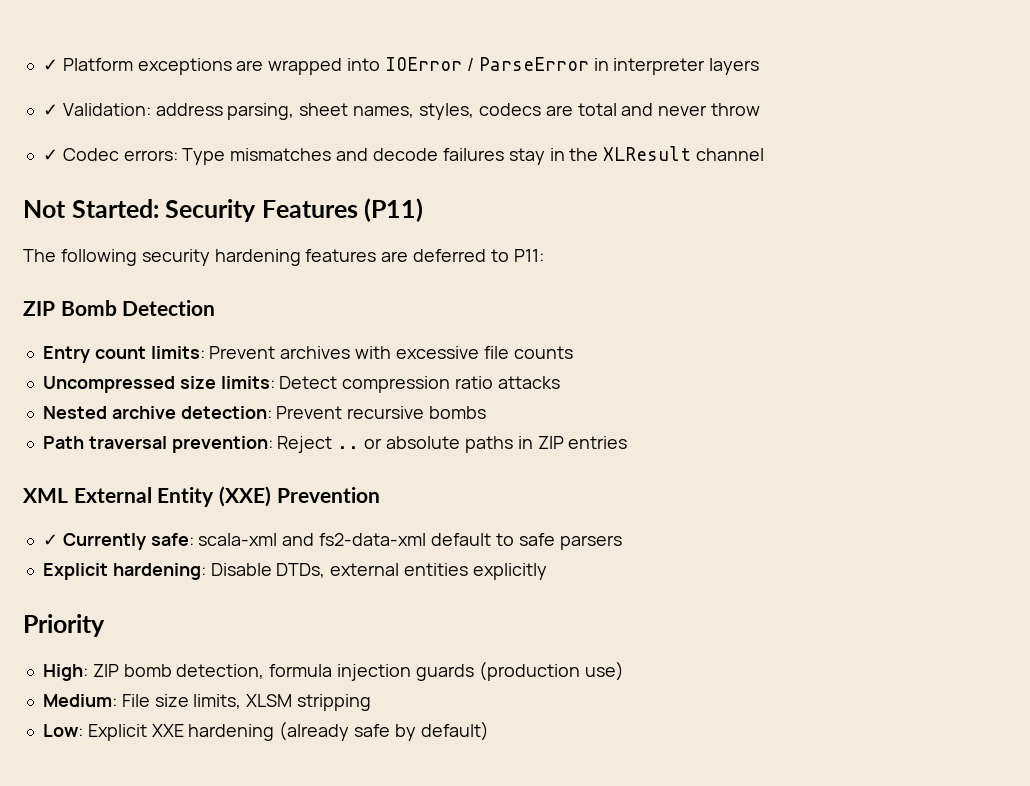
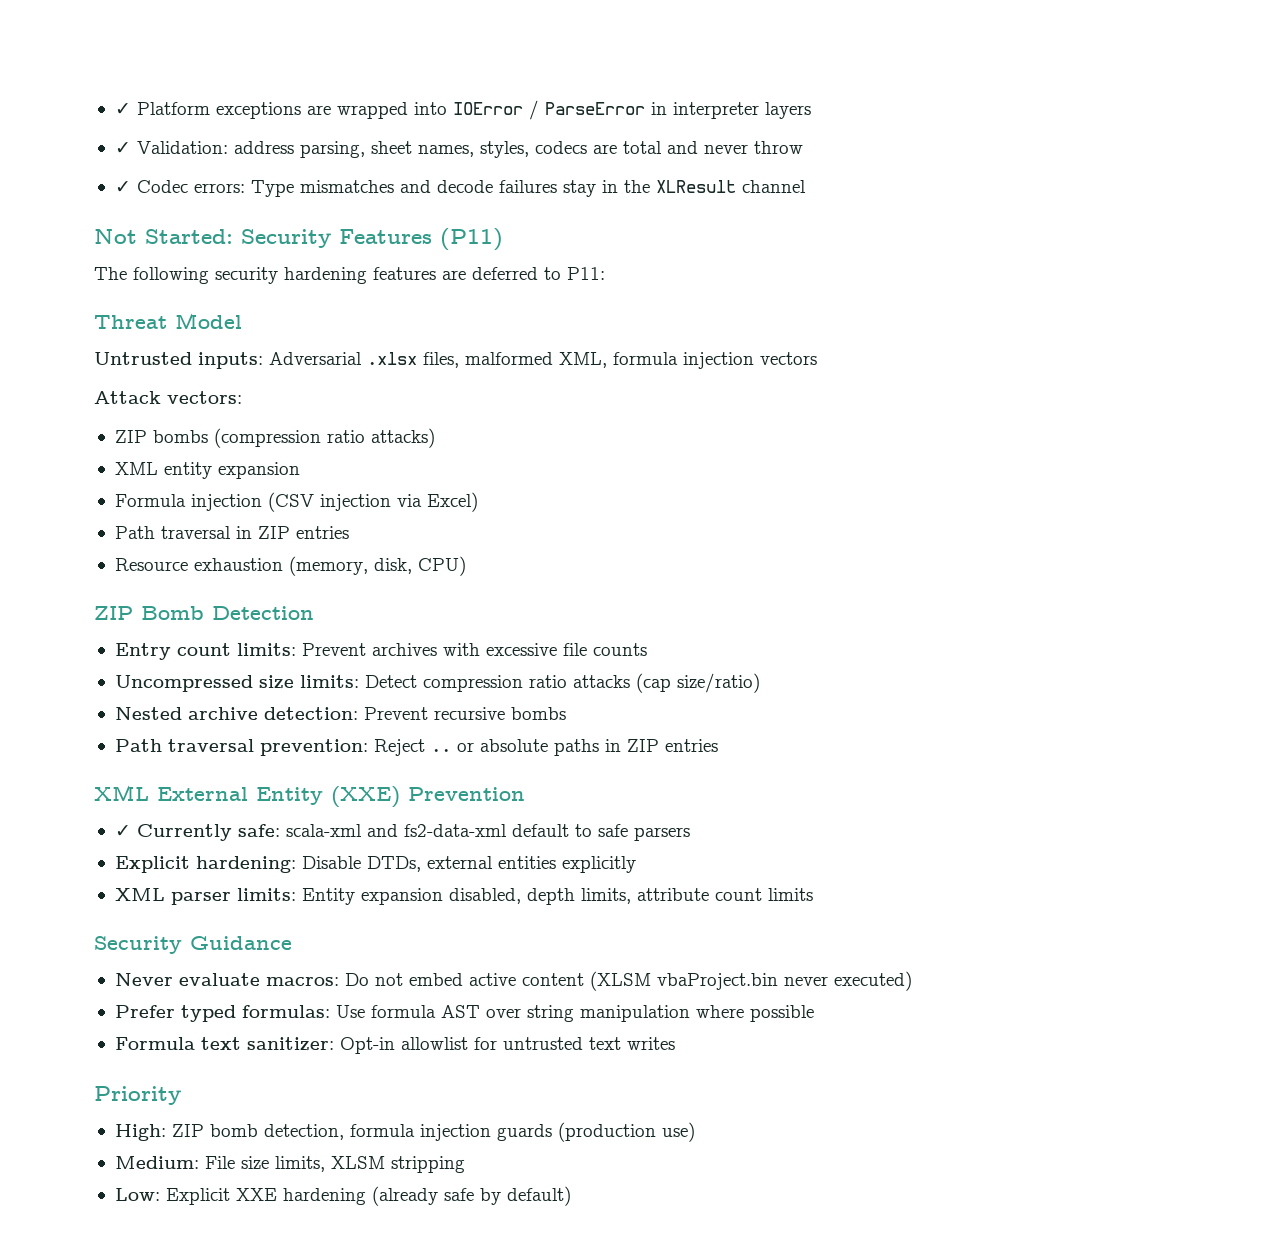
(544, 255) none -> [94,313,242,329] [94,352,817,369] [94,391,242,404] [114,428,435,448] [114,462,300,479] [114,492,478,512] [114,526,349,539] [114,556,466,576] // Threat Model // Untrusted inputs: Adversarial .xlsx files, malformed XML, formula injection vectors // Attack vectors: // ZIP bombs (compression ratio attacks) // XML entity expansion // Formula injection (CSV injection via Excel) // Path traversal in ZIP entries // Resource exhaustion (memory, disk, CPU)
(560, 382) none -> [635,673,760,693] (cap size/ratio)
(547, 571) none -> [114,888,813,905] [94,936,292,954] [114,971,912,991] [114,1005,814,1022] [114,1037,675,1054] // XML parser limits: Entity expansion disabled, depth limits, attribute count limits // Security Guidance // Never evaluate macros: Do not embed active content (XLSM vbaProject.bin never executed) // Prefer typed formulas: Use formula AST over string manipulation where possible // Formula text sanitizer: Opt-in allowlist for untrusted text writes

